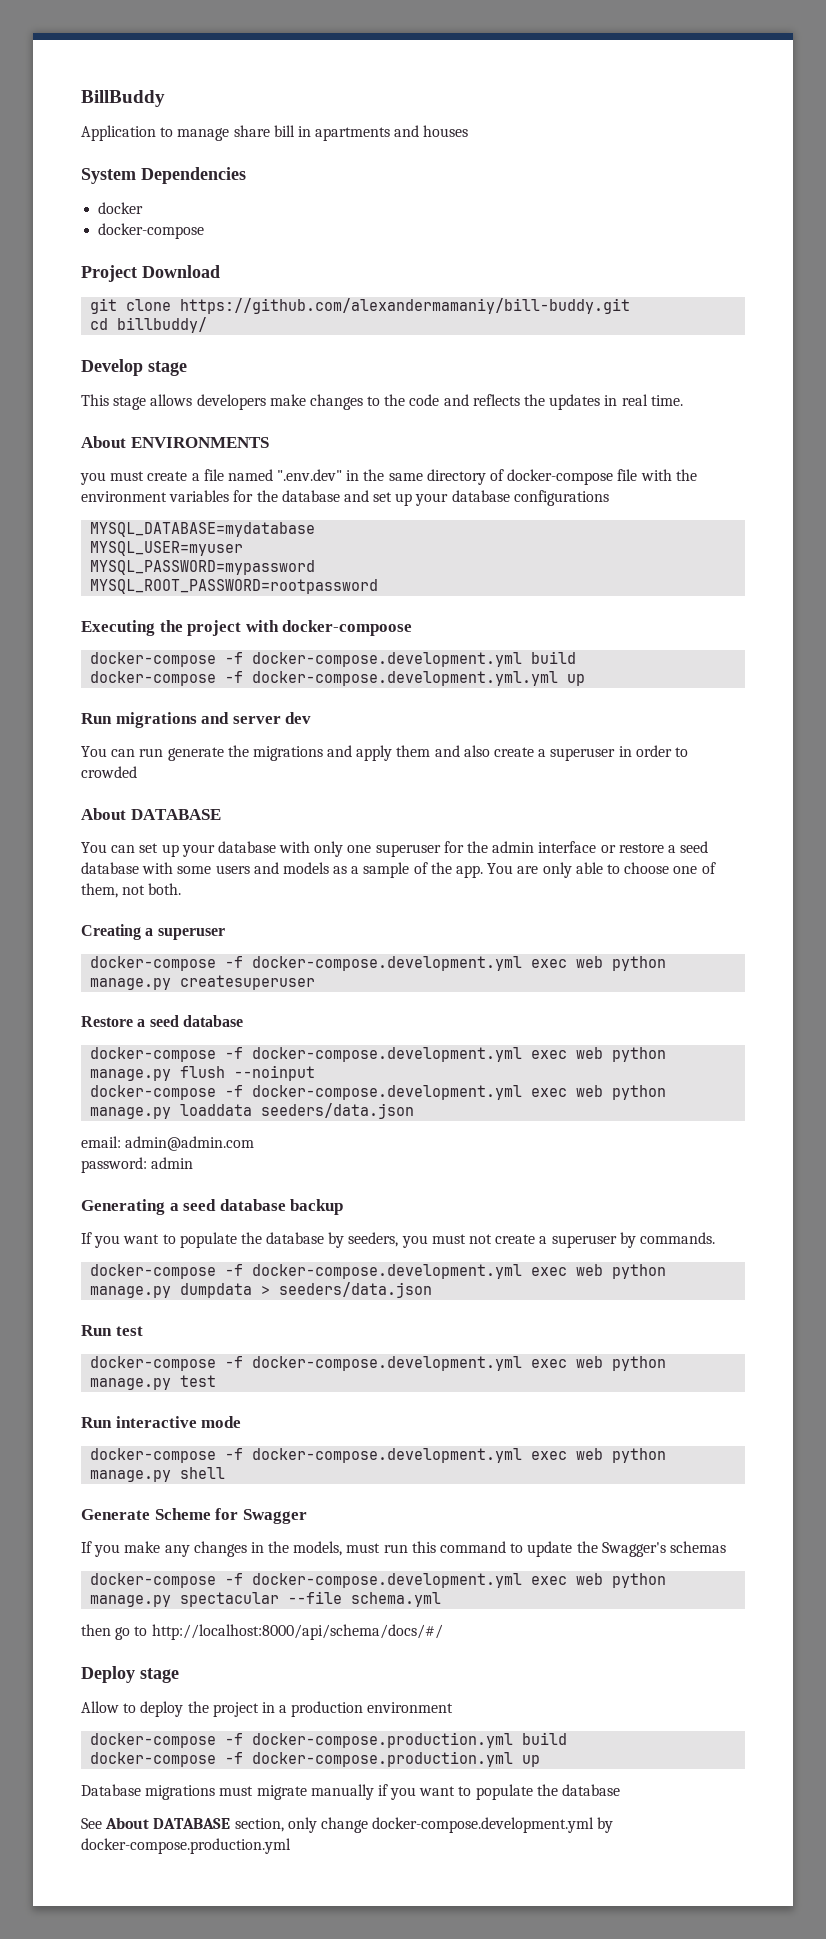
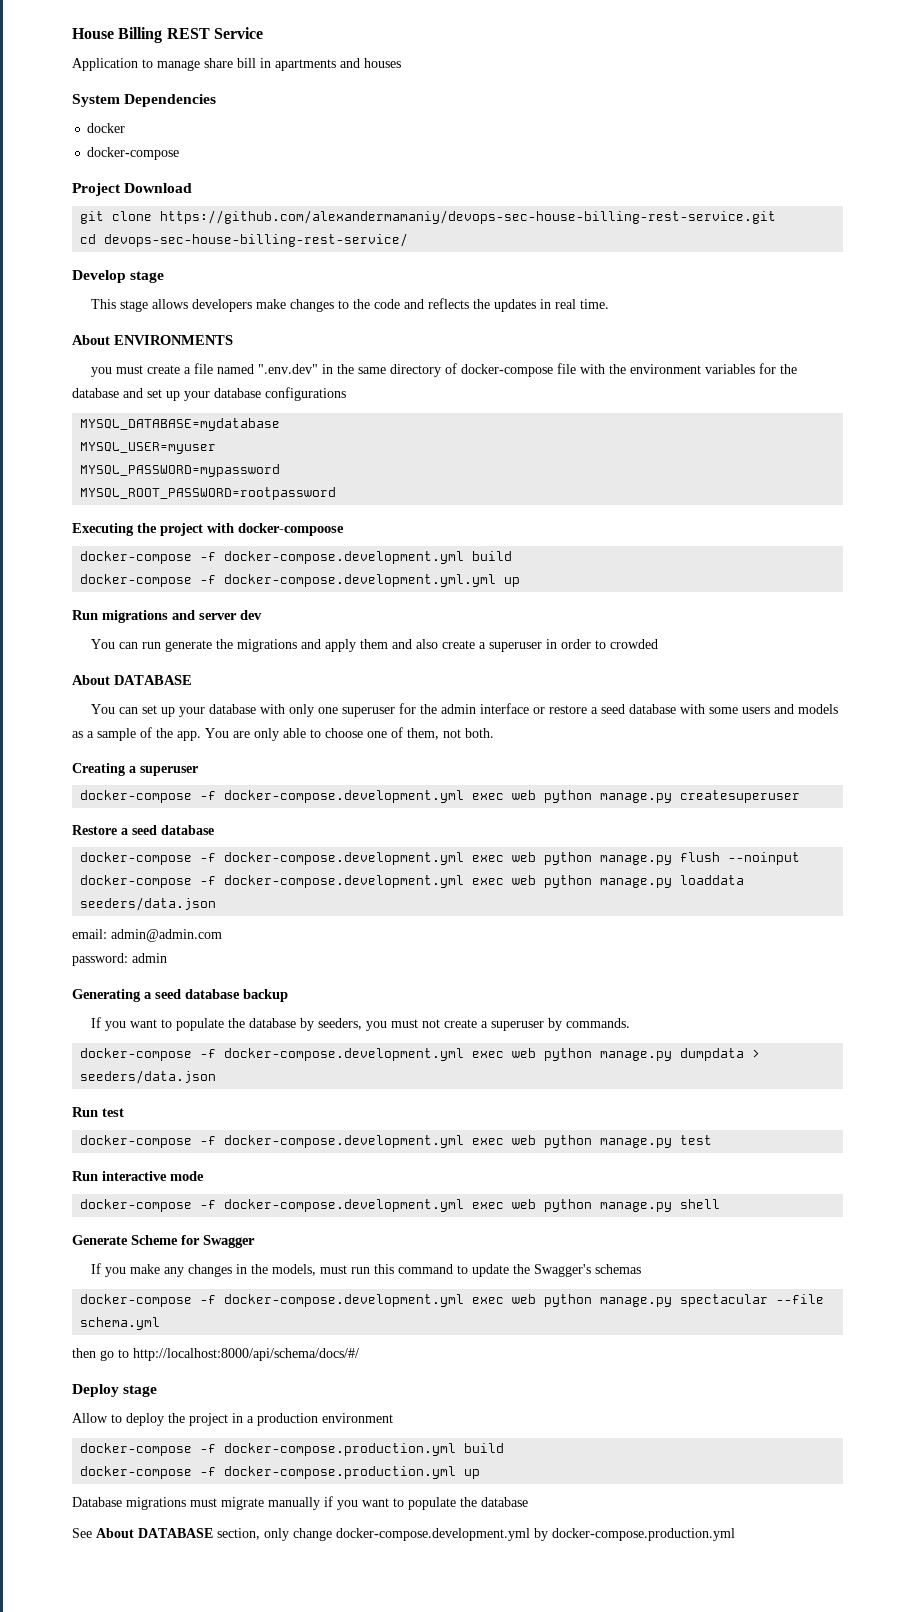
[81,90,165,107] BillBuddy -> [72,27,263,43] House Billing REST Service
[180,298,631,314] https://github.com/alexandermamaniy/bill-buddy.git -> [160,210,777,224] https://github.com/alexandermamaniy/devops-sec-house-billing-rest-service.git
[117,317,208,333] billbuddy/ -> [104,233,409,247] devops-sec-house-billing-rest-service/

